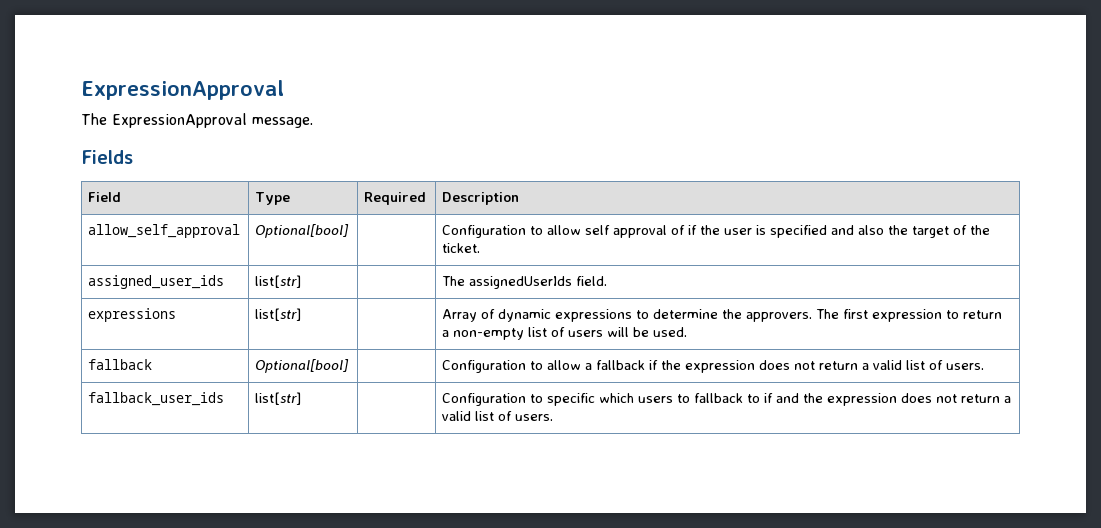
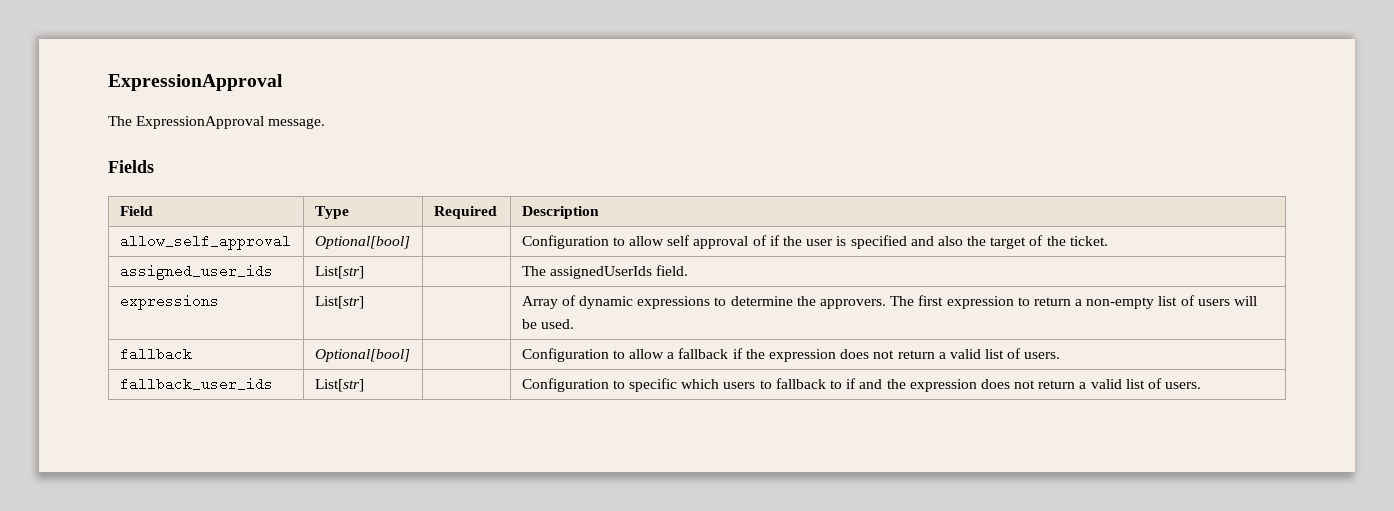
[255,275,302,288] list[str] -> [314,266,364,279] List[str]
[255,308,302,321] list[str] -> [314,296,364,309] List[str]
[255,392,302,405] list[str] -> [314,379,364,392] List[str]

